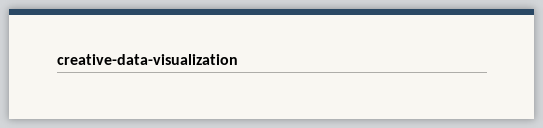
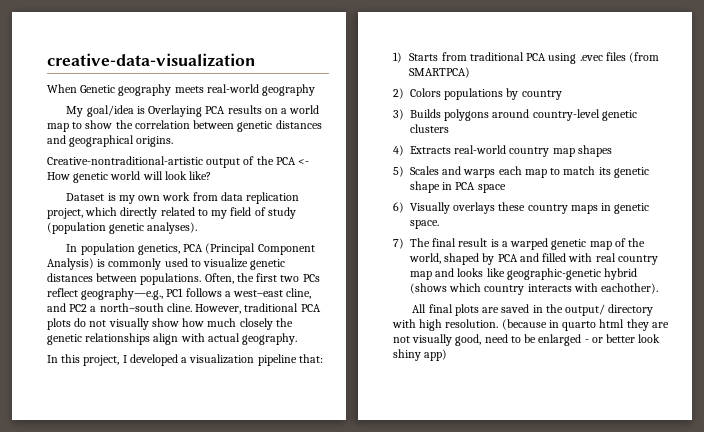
(238, 59) none -> [47,84,316,96] [66,105,320,117] [47,120,322,132] [47,135,174,147] [47,156,310,168] [47,171,212,183] [66,192,300,204] [47,207,296,219] [47,222,198,234] [66,243,315,255] [47,258,286,270] [47,273,320,285] [47,288,312,300] [47,303,321,314] [47,318,293,330] [47,333,298,345] [47,354,323,366] [393,52,660,64] [409,67,471,78] [393,88,562,100] [393,109,637,121] [410,124,449,133] [393,145,612,157] [393,166,649,178] [410,181,506,193] [393,202,650,214] [410,220,439,229] [393,238,646,250] [409,253,658,265] [410,268,638,280] [410,283,659,295] [412,304,654,316] [392,319,669,331] [393,334,661,346] [393,349,448,361] // When Genetic geography meets real-world geography // My goal/idea is Overlaying PCA results on a world map to show the correlation between genetic distances and geographical origins. // Creative-nontraditional-artistic output of the PCA <- How genetic world will look like? // Dataset is my own work from data replication project, which directly related to my field of study (population genetic analyses). // In population genetics, PCA (Principal Component Analysis) is commonly used to visualize genetic distances between populations. Often, the first two PCs reflect geography—e.g., PC1 follows a west–east cline, and PC2 a north–south cline. However, traditional PCA plots do not visually show how much closely the genetic relationships align with actual geography. // In this project, I developed a visualization pipeline that: // 1) Starts from traditional PCA using .evec files (from SMARTPCA) // 2) Colors populations by country // 3) Builds polygons around country-level genetic clusters // 4) Extracts real-world country map shapes // 5) Scales and warps each map to match its genetic shape in PCA space // 6) Visually overlays these country maps in genetic space. // 7) The final result is a warped genetic map of the world, shaped by PCA and filled with real country map and looks like geographic-genetic hybrid (shows which country interacts with eachother). // All final plots are saved in the output/ directory with high resolution. (because in quarto html they are not visually good, need to be enlarged - or better look shiny app)

